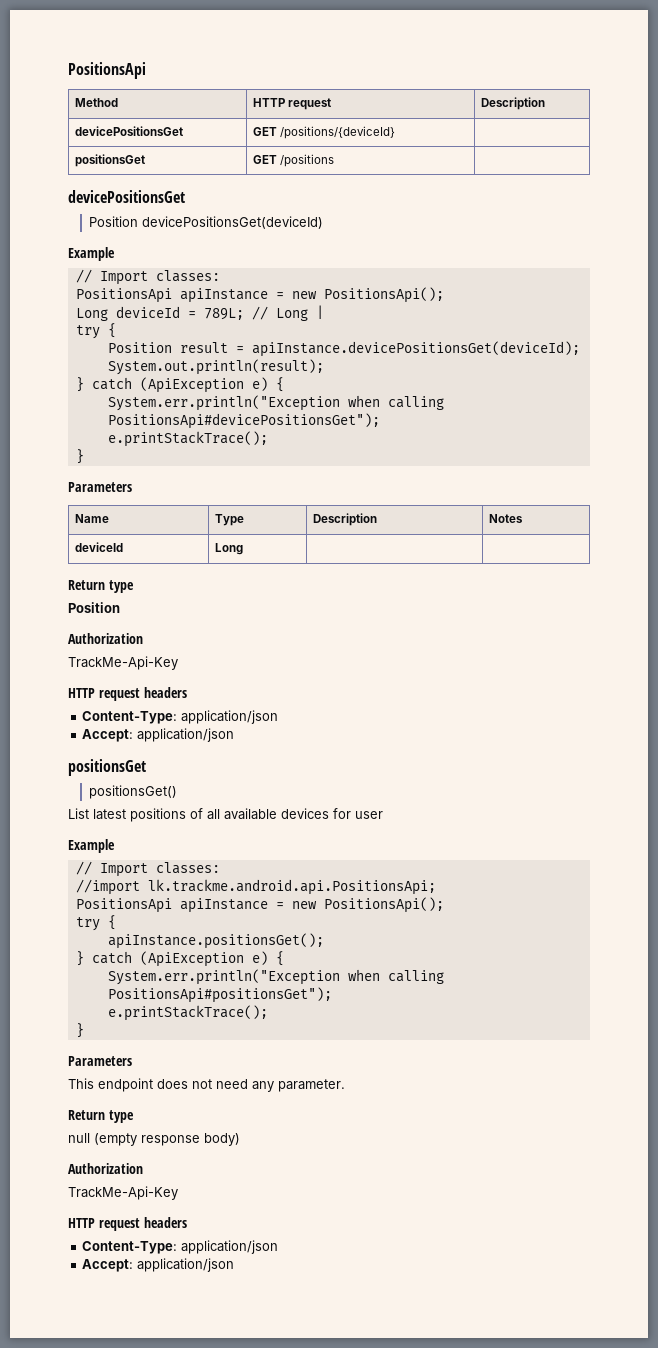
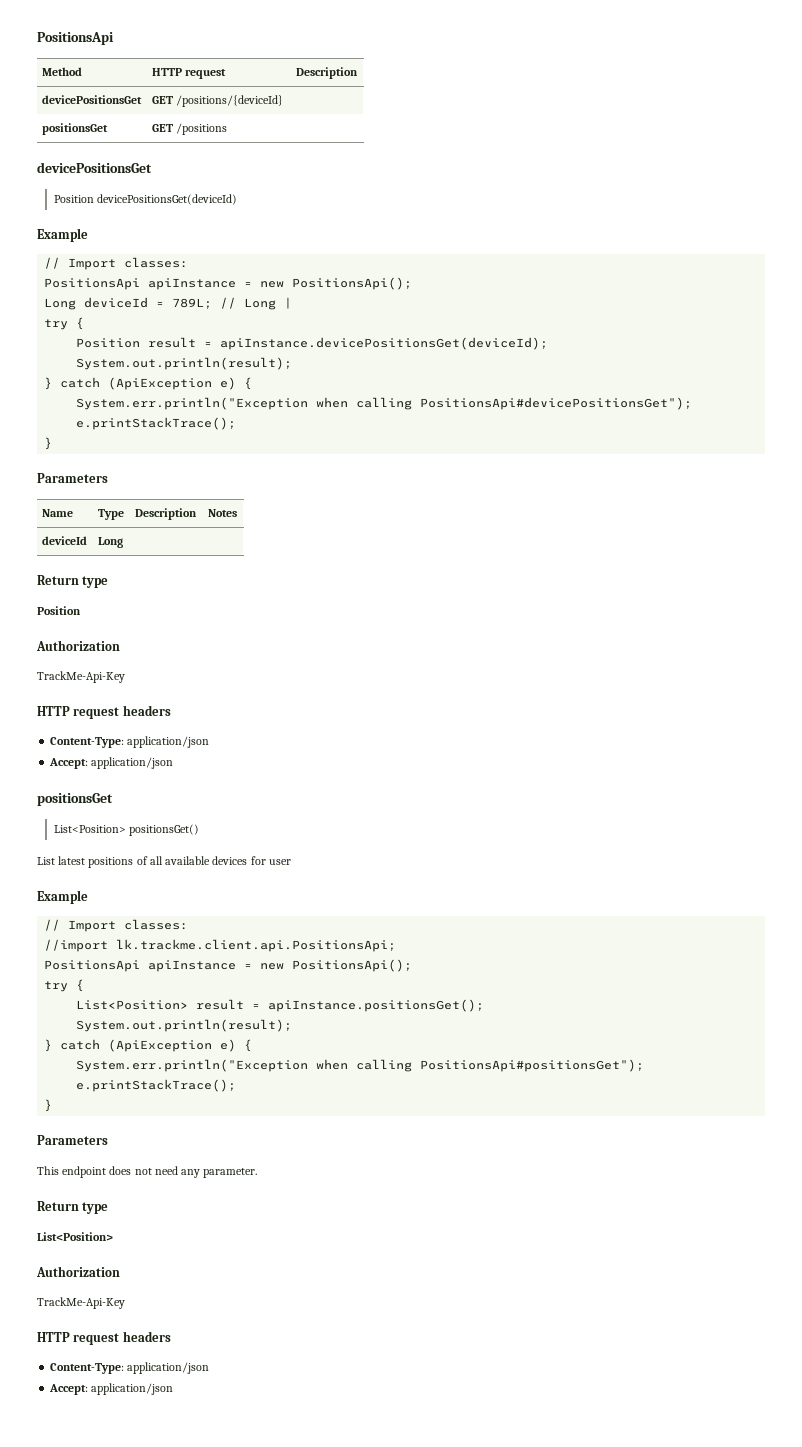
(146, 767) none -> [53,825,126,833] List<Position>
[147,879,436,895] lk.trackme.android.api.PositionsApi; -> [116,939,397,952] lk.trackme.client.api.PositionsApi;
(116, 922) none -> [76,999,261,1010] List<Position> result =
(324, 941) none -> [76,1019,293,1032] // System.out.println(result);
[68,1133,240,1146] null (empty response body) -> [37,1232,113,1241] List<Position>

